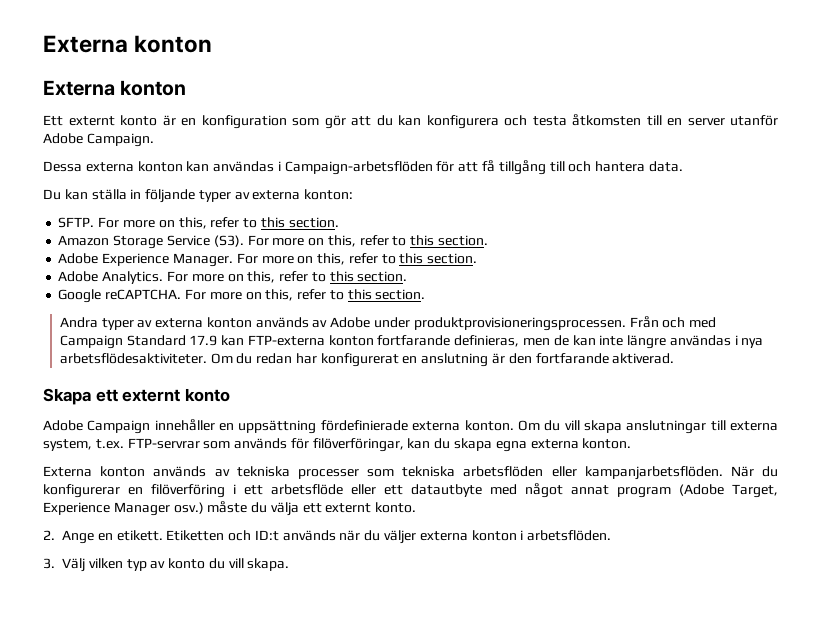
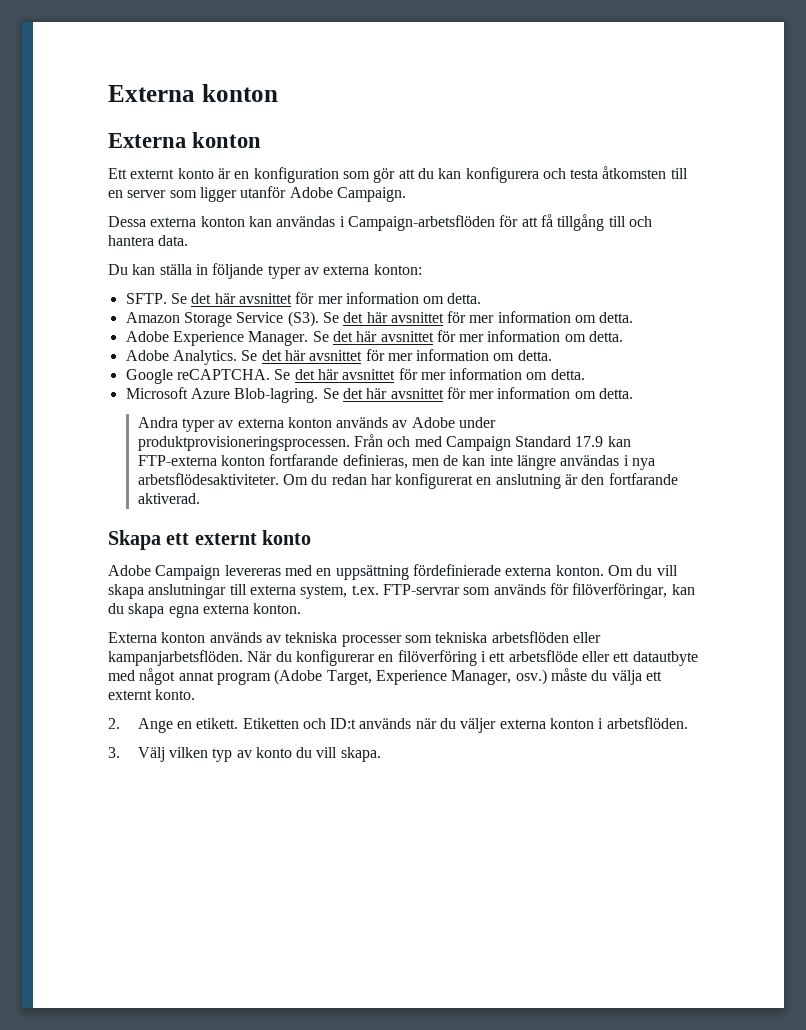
(725, 122) none -> [169,187,237,202] som ligger
[98,217,339,229] [58,235,488,249] [58,253,478,267] [58,271,408,284] [58,289,426,303] For more on this, refer to this section. // Amazon Storage Service (S3). For more on this, refer to this section. // Adobe Experience Manager. For more on this, refer to this section. // Adobe Analytics. For more on this, refer to this section. // Google reCAPTCHA. For more on this, refer to this section. -> [170,292,482,304] [125,311,634,327] [125,330,624,346] [125,349,552,365] [125,368,585,384] [125,387,634,403] Se det här avsnittet för mer information om detta. // Amazon Storage Service (S3). Se det här avsnittet för mer information om detta. // Adobe Experience Manager. Se det här avsnittet för mer information om detta. // Adobe Analytics. Se det här avsnittet för mer information om detta. // Google reCAPTCHA. Se det här avsnittet för mer information om detta. // Microsoft Azure Blob-lagring. Se det här avsnittet för mer information om detta.
[154,419,215,431] innehåller -> [224,565,312,576] levereras med
[113,502,170,516] Manager -> [451,670,512,685] Manager,

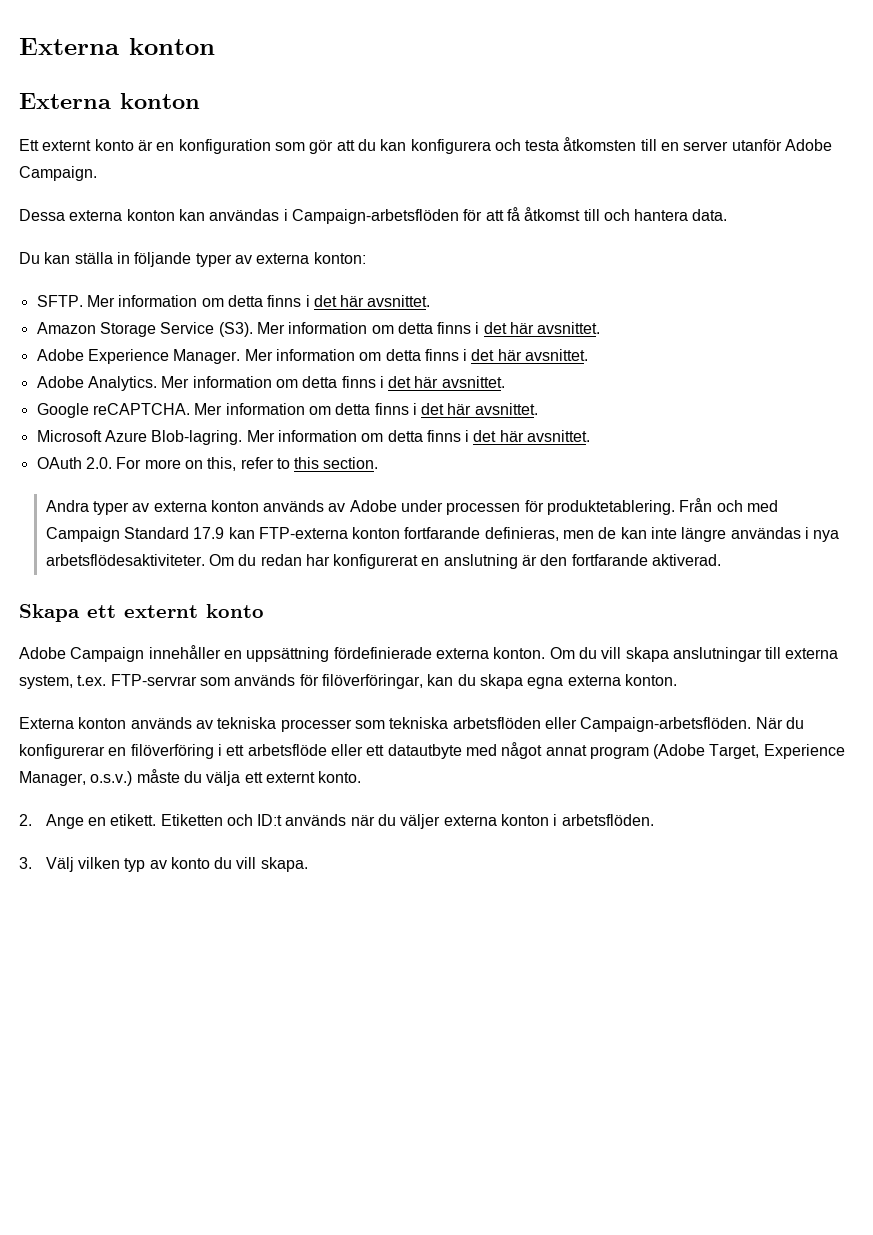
[169,187,237,202] som ligger -> (729, 146) none
[557,214,605,231] tillgång -> [524,207,581,221] åtkomst
[170,292,482,304] [125,311,634,327] [125,330,624,346] [125,349,552,365] [125,368,585,384] [125,387,634,403] Se det här avsnittet för mer information om detta. // Amazon Storage Service (S3). Se det här avsnittet för mer information om detta. // Adobe Experience Manager. Se det här avsnittet för mer information om detta. // Adobe Analytics. Se det här avsnittet för mer information om detta. // Google reCAPTCHA. Se det här avsnittet för mer information om detta. // Microsoft Azure Blob-lagring. Se det här avsnittet för mer information om detta. -> [86,295,431,307] [36,322,601,337] [36,349,589,364] [36,376,505,391] [36,403,538,418] [36,430,591,445] [36,457,379,471] Mer information om detta finns i det här avsnittet. // Amazon Storage Service (S3). Mer information om detta finns i det här avsnittet. // Adobe Experience Manager. Mer information om detta finns i det här avsnittet. // Adobe Analytics. Mer information om detta finns i det här avsnittet. // Google reCAPTCHA. Mer information om detta finns i det här avsnittet. // Microsoft Azure Blob-lagring. Mer information om detta finns i det här avsnittet. // OAuth 2.0. For more on this, refer to this section.
[137,436,350,451] produktprovisioneringsprocessen. -> [446,500,676,515] processen för produktetablering.
[224,565,312,576] levereras med -> [148,645,221,659] innehåller
[108,650,243,666] kampanjarbetsflöden. -> [580,717,752,732] Campaign-arbetsflöden.
[515,669,547,685] osv.) -> [90,771,133,786] o.s.v.)

